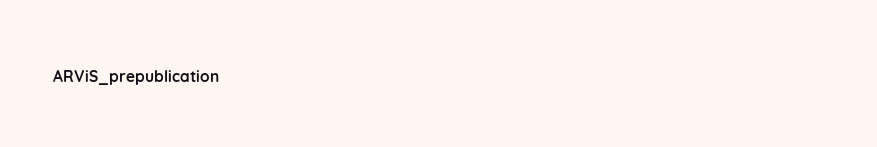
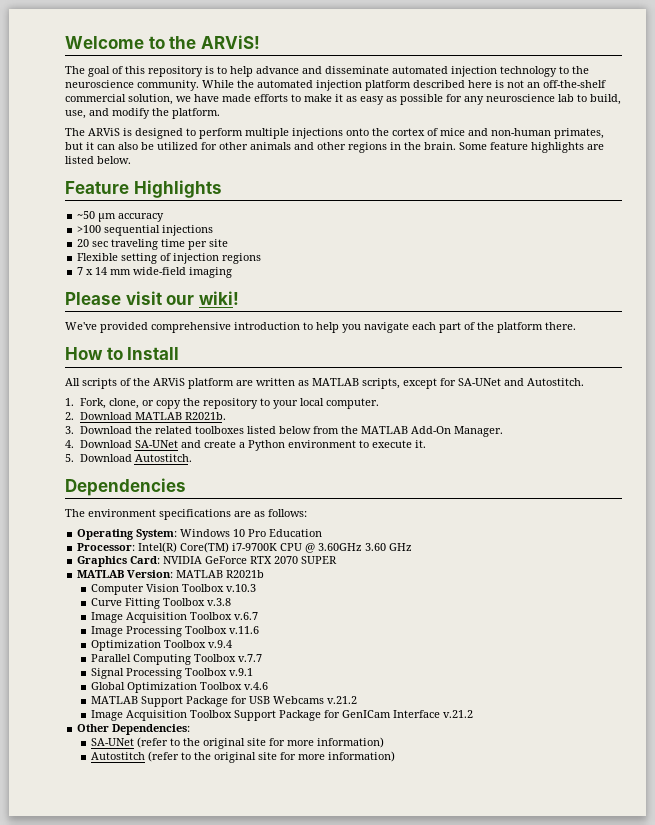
[53,69,219,85] ARViS_prepublication -> [65,35,260,49] [65,66,589,77] [65,80,606,91] [65,94,621,105] [65,108,220,119] [65,128,604,139] [65,142,604,153] [65,156,131,164] [65,180,222,198] [77,211,165,222] [77,225,214,236] [77,239,229,250] [77,253,262,264] [77,267,233,278] [65,291,239,305] [65,322,576,333] [65,347,180,360] [65,378,584,389] [65,398,379,409] [65,412,226,420] [65,426,503,437] [65,440,426,451] [65,454,192,462] [65,478,186,496] [65,509,307,520] [77,529,323,540] [77,542,413,553] [77,556,338,567] [77,570,265,578] [91,584,257,595] [91,598,232,609] [91,612,259,623] [91,626,260,637] [91,640,233,651] [91,654,263,665] [91,668,254,679] [91,682,269,693] [91,696,358,707] [91,710,474,721] [77,724,191,735] [91,737,385,749] [91,751,396,763] Welcome to the ARViS! // The goal of this repository is to help advance and disseminate automated injection technology to the neuroscience community. While the automated injection platform described here is not an off-the-shelf commercial solution, we have made efforts to make it as easy as possible for any neuroscience lab to build, use, and modify the platform. // The ARViS is designed to perform multiple injections onto the cortex of mice and non-human primates, but it can also be utilized for other animals and other regions in the brain. Some feature highlights are listed below. // Feature Highlights // ~50 μm accuracy // >100 sequential injections // 20 sec traveling time per site // Flexible setting of injection regions // 7 x 14 mm wide-field imaging // Please visit our wiki! // We've provided comprehensive introduction to help you navigate each part of the platform there. // How to Install // All scripts of the ARViS platform are written as MATLAB scripts, except for SA-UNet and Autostitch. // 1. Fork, clone, or copy the repository to your local computer. // 2. Download MATLAB R2021b. // 3. Download the related toolboxes listed below from the MATLAB Add-On Manager. // 4. Download SA-UNet and create a Python environment to execute it. // 5. Download Autostitch. // Dependencies // The environment specifications are as follows: // Operating System: Windows 10 Pro Education // Processor: Intel(R) Core(TM) i7-9700K CPU @ 3.60GHz 3.60 GHz // Graphics Card: NVIDIA GeForce RTX 2070 SUPER // MATLAB Version: MATLAB R2021b // Computer Vision Toolbox v.10.3 // Curve Fitting Toolbox v.3.8 // Image Acquisition Toolbox v.6.7 // Image Processing Toolbox v.11.6 // Optimization Toolbox v.9.4 // Parallel Computing Toolbox v.7.7 // Signal Processing Toolbox v.9.1 // Global Optimization Toolbox v.4.6 // MATLAB Support Package for USB Webcams v.21.2 // Image Acquisition Toolbox Support Package for GenICam Interface v.21.2 // Other Dependencies: // SA-UNet (refer to the original site for more information) // Autostitch (refer to the original site for more information)

